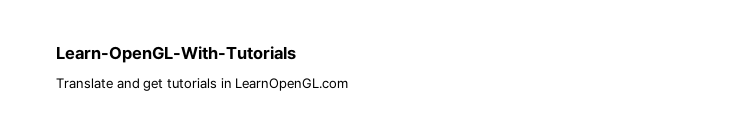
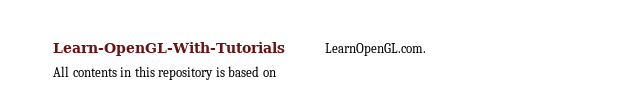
[56,78,349,91] Translate and get tutorials in LearnOpenGL.com -> [53,66,276,80] [325,43,426,56] All contents in this repository is based on LearnOpenGL.com.

